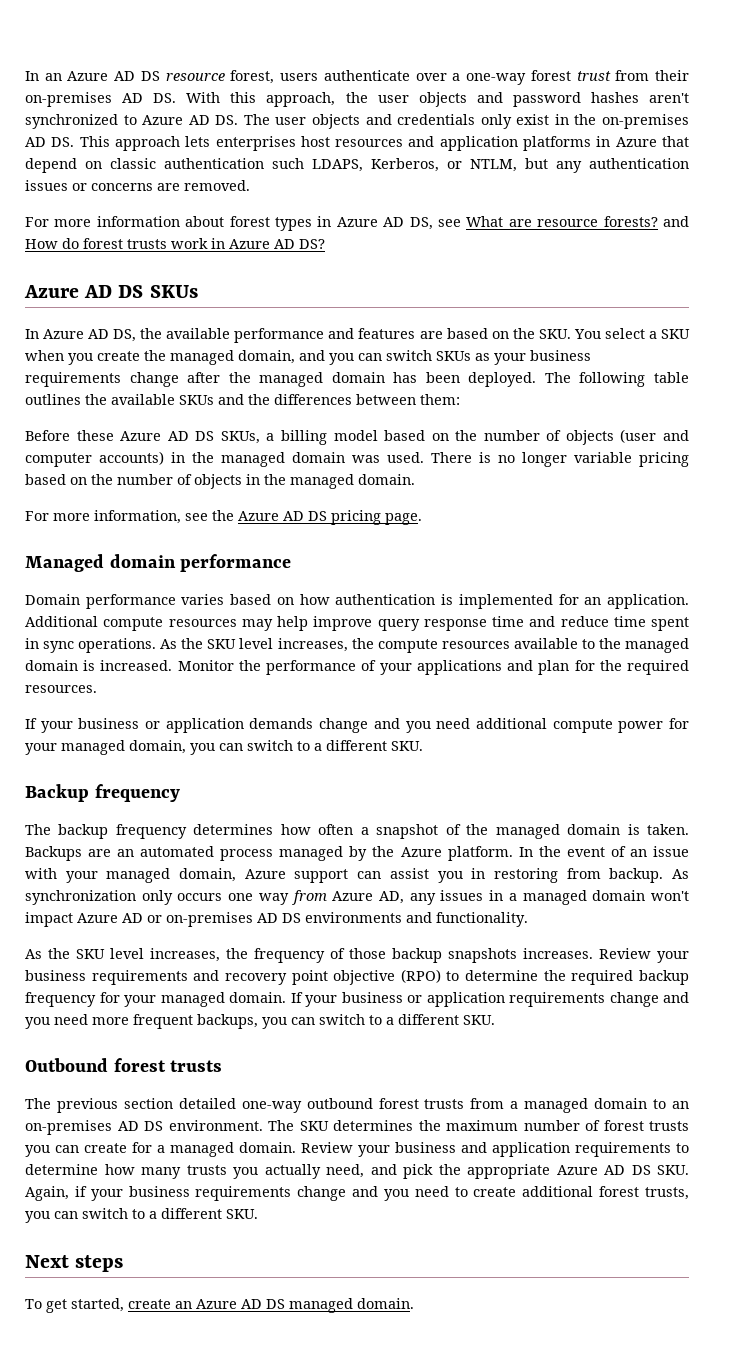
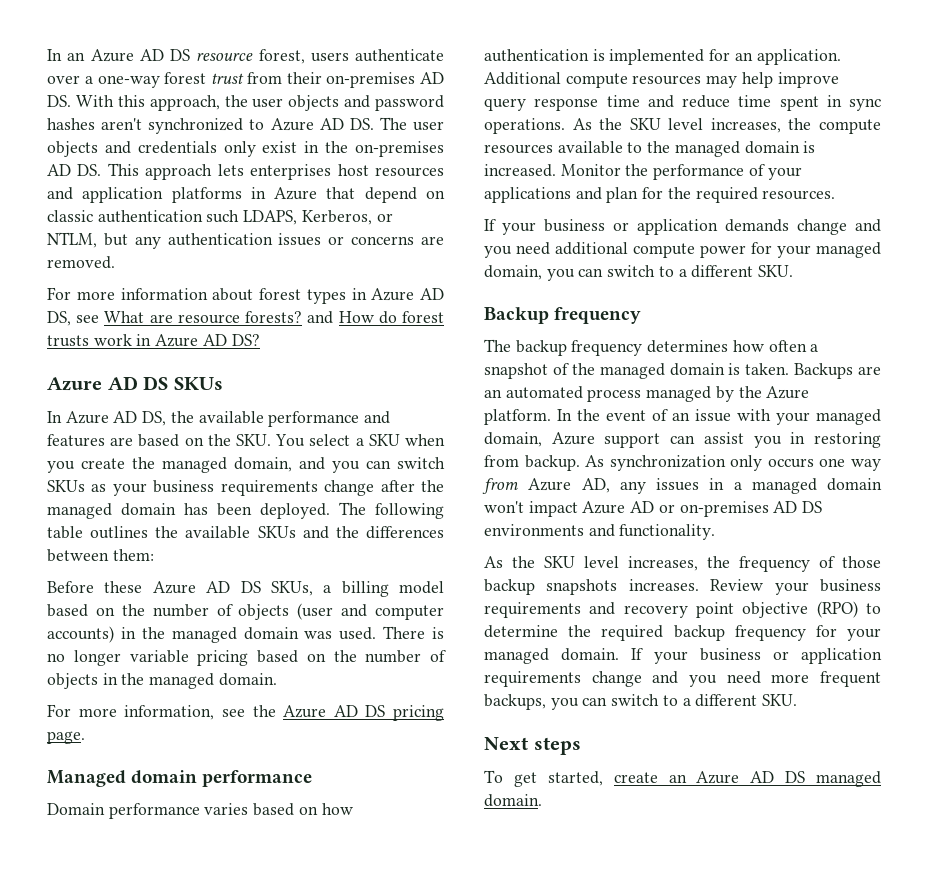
[25,1058,223,1072] [25,1098,689,1113] [25,1120,689,1135] [25,1142,689,1157] [25,1164,689,1179] [25,1186,689,1201] [25,1208,258,1223] // Outbound forest trusts // The previous section detailed one-way outbound forest trusts from a managed domain to an on-premises AD DS environment. The SKU determines the maximum number of forest trusts you can create for a managed domain. Review your business and application requirements to determine how many trusts you actually need, and pick the appropriate Azure AD DS SKU. Again, if your business requirements change and you need to create additional forest trusts, you can switch to a different SKU. -> (798, 700) none

